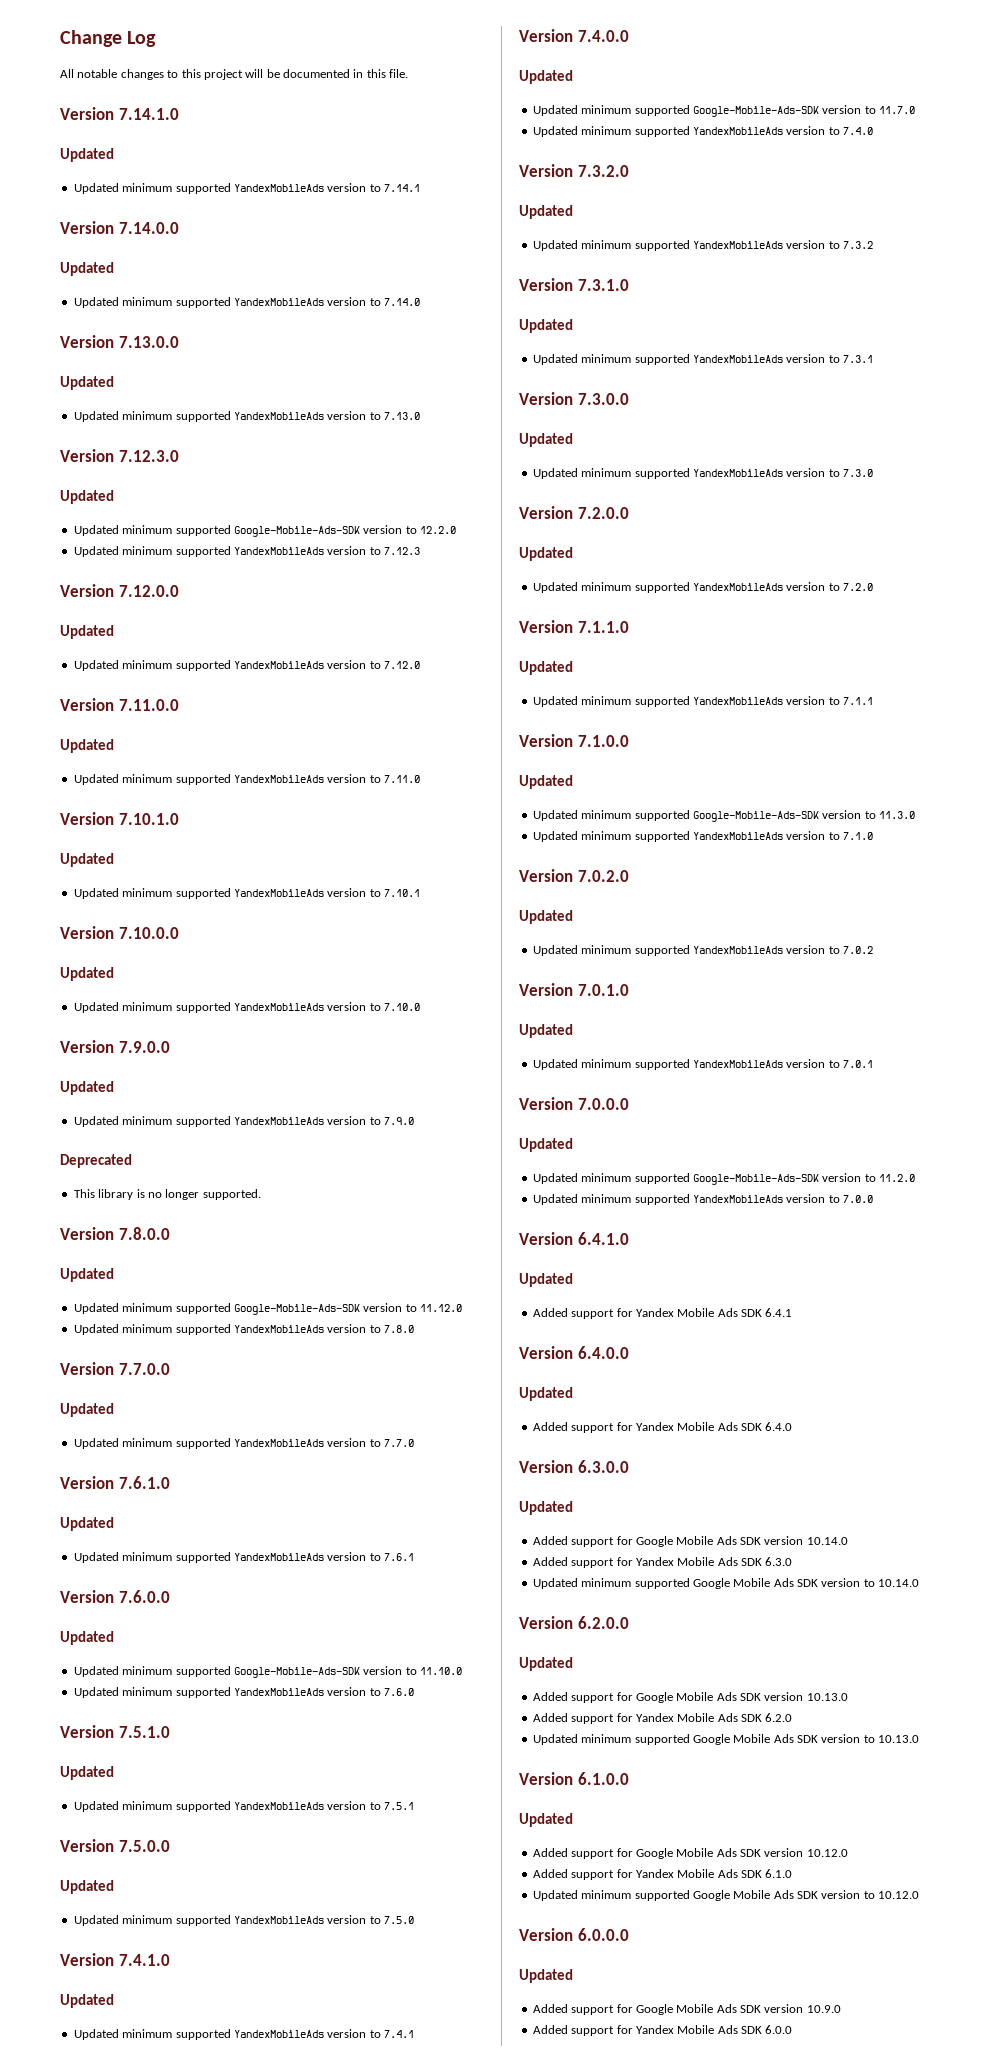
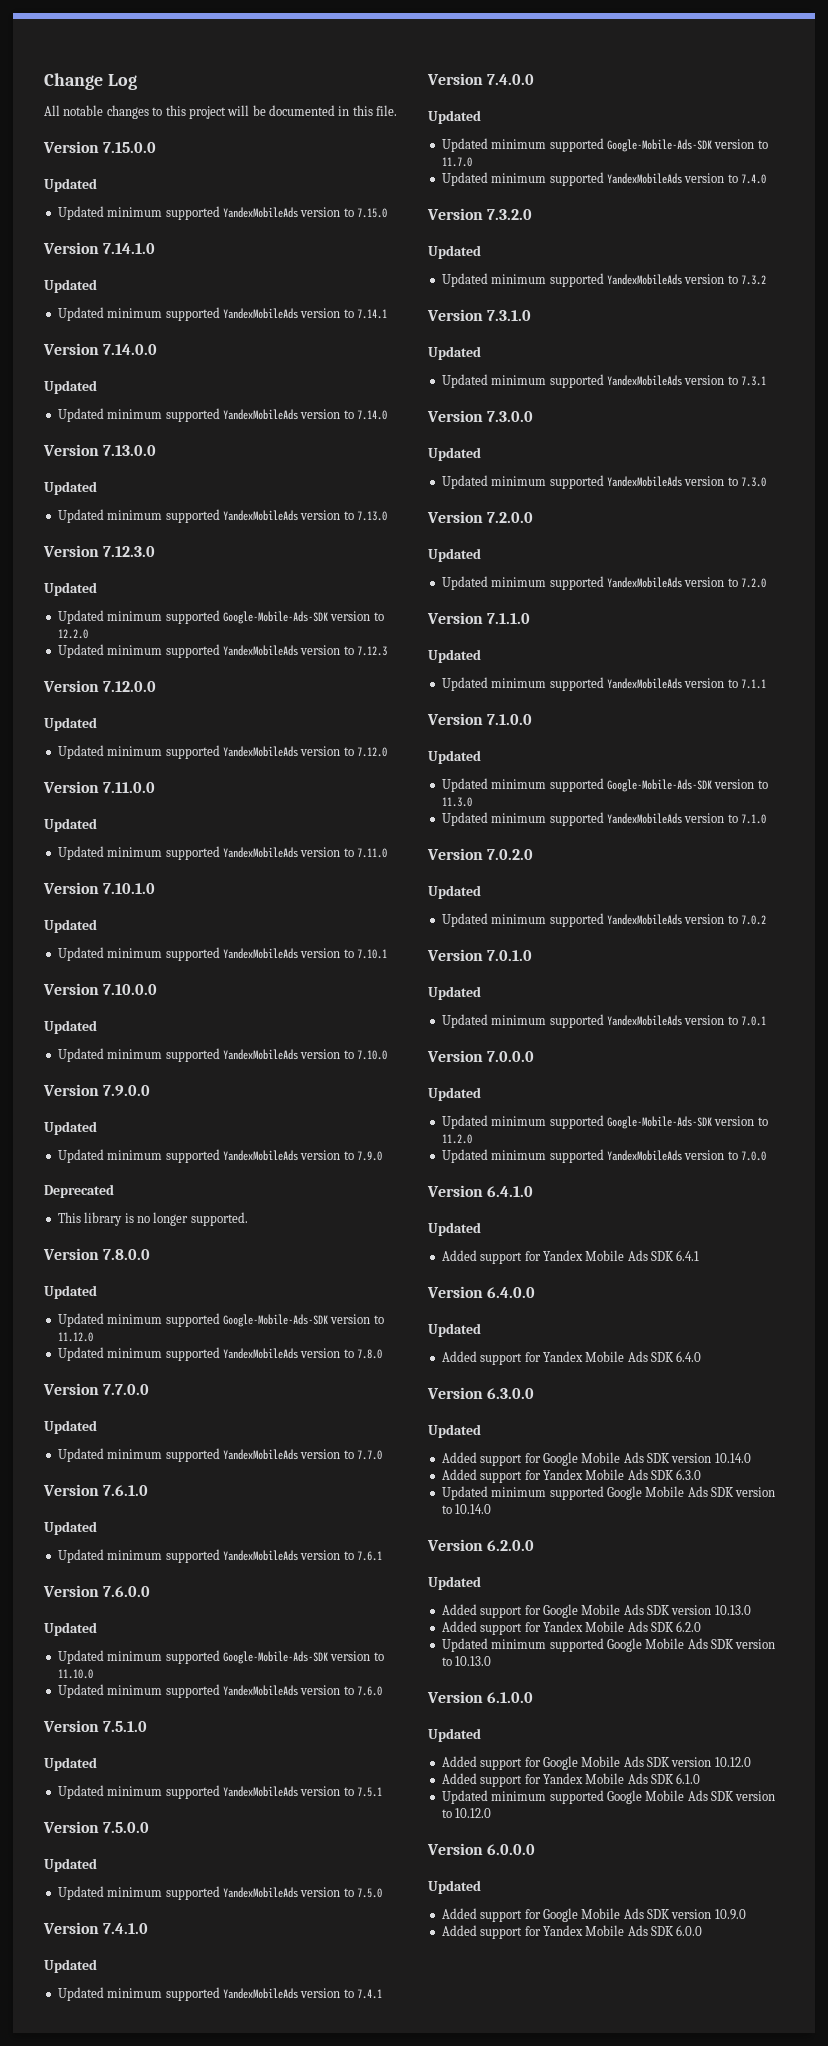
(409, 73) none -> [43,141,157,153] [44,178,97,192] [57,206,387,220] // Version 7.15.0.0 // Updated // Updated minimum supported YandexMobileAds version to 7.15.0

